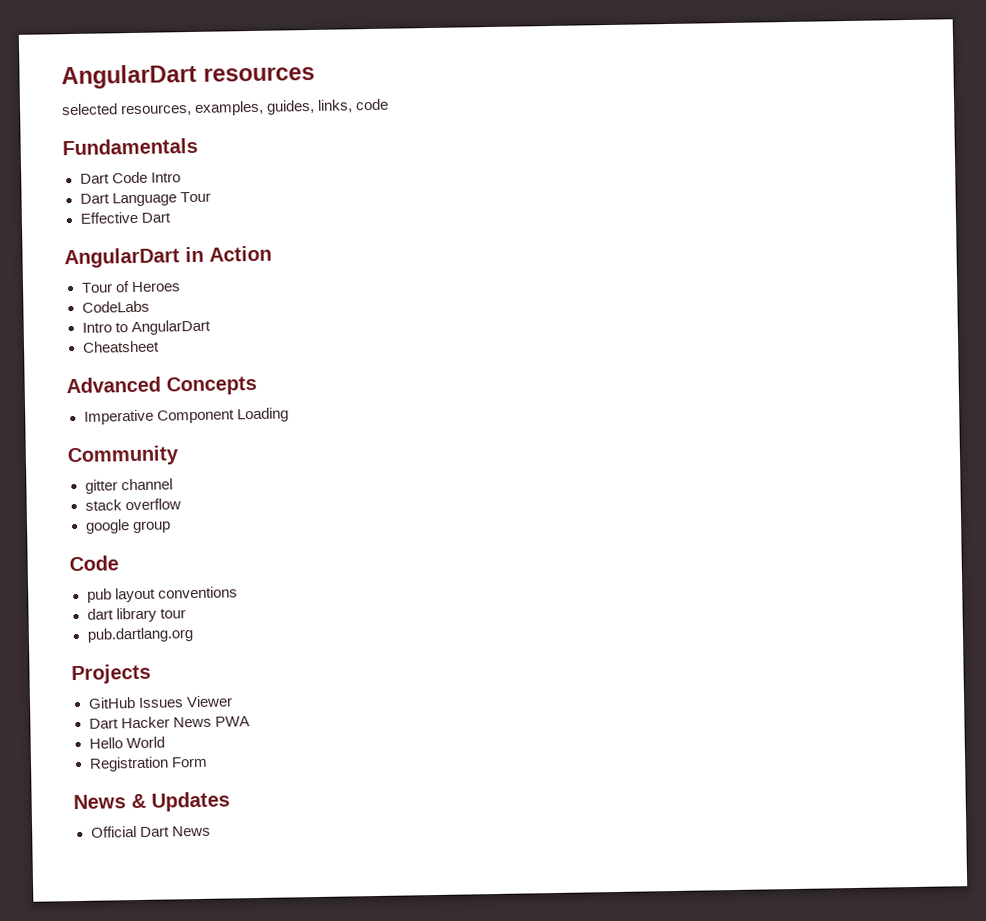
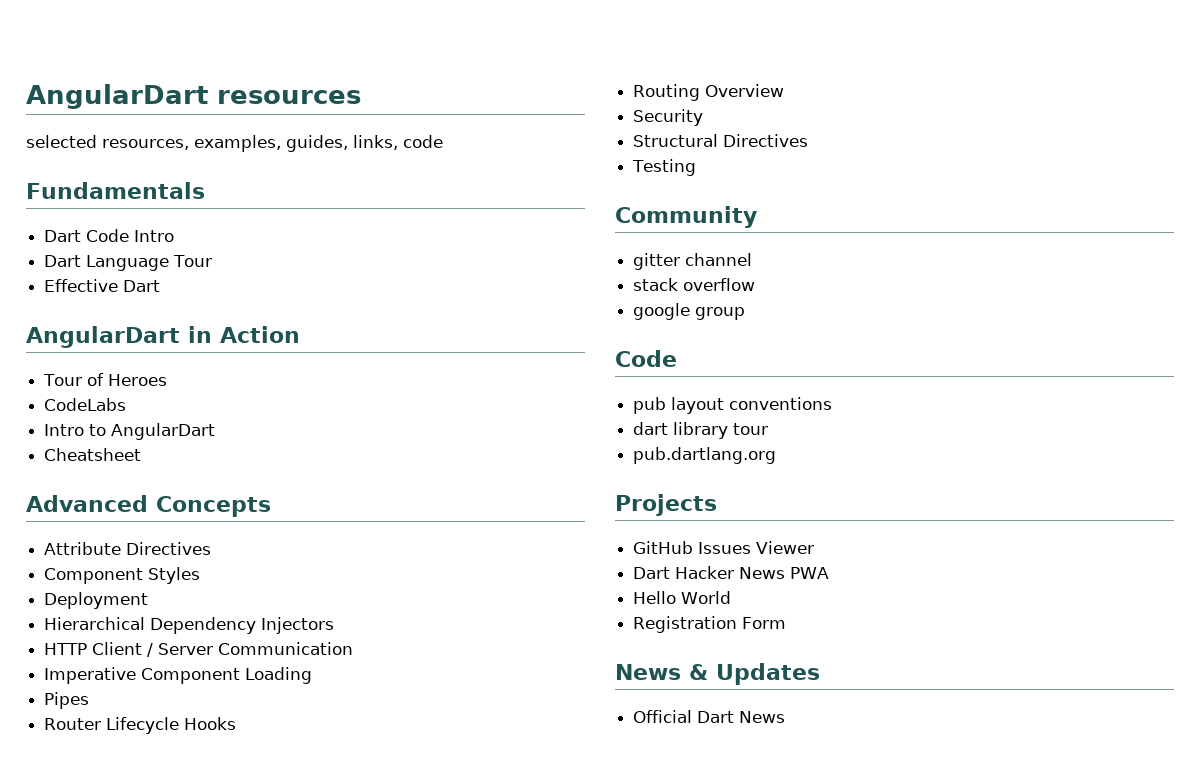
[83,407,289,425] Imperative Component Loading -> [44,542,212,555] [44,567,201,584] [44,592,149,609] [44,617,335,634] [44,642,354,657] [44,667,313,684] [44,692,90,709] [44,717,237,734] [633,84,785,101] [633,109,704,126] [633,134,809,147] [632,159,697,176] Attribute Directives // Component Styles // Deployment // Hierarchical Dependency Injectors // HTTP Client / Server Communication // Imperative Component Loading // Pipes // Router Lifecycle Hooks // Routing Overview // Security // Structural Directives // Testing

